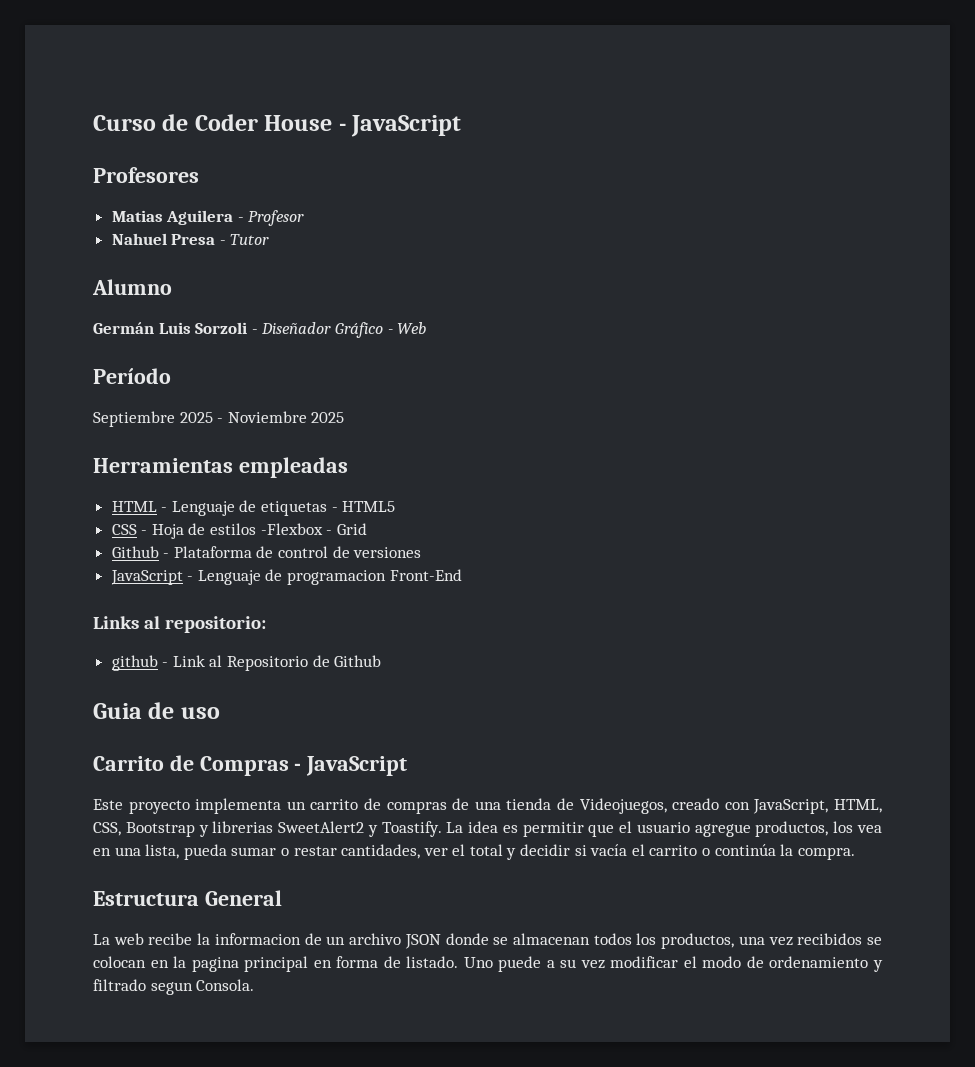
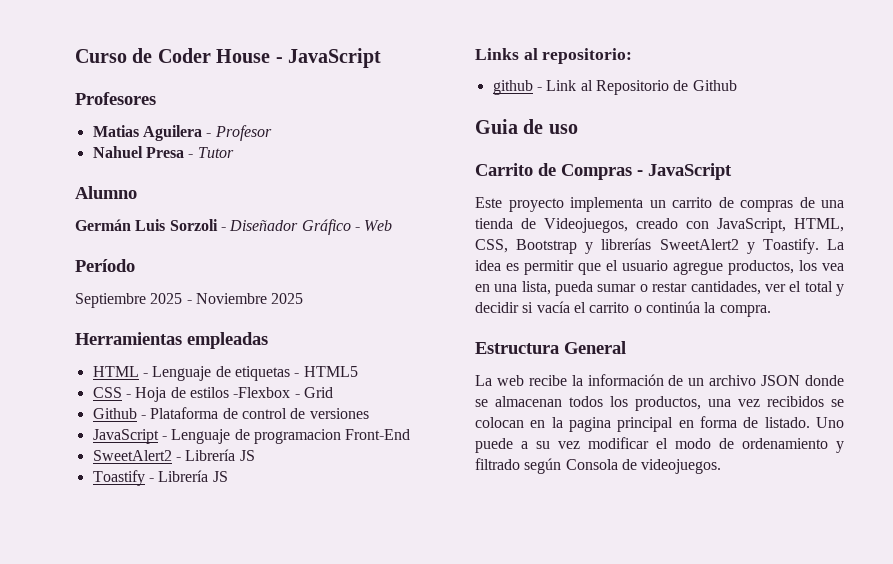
(462, 575) none -> [92,449,255,461] [92,470,228,486] // SweetAlert2 - Librería JS // Toastify - Librería JS
[212,821,274,833] librerias -> [601,238,652,250] librerías
[214,933,301,945] informacion -> [587,374,664,386] información
[150,979,255,995] segun Consola. -> [524,458,722,474] según Consola de videojuegos.

